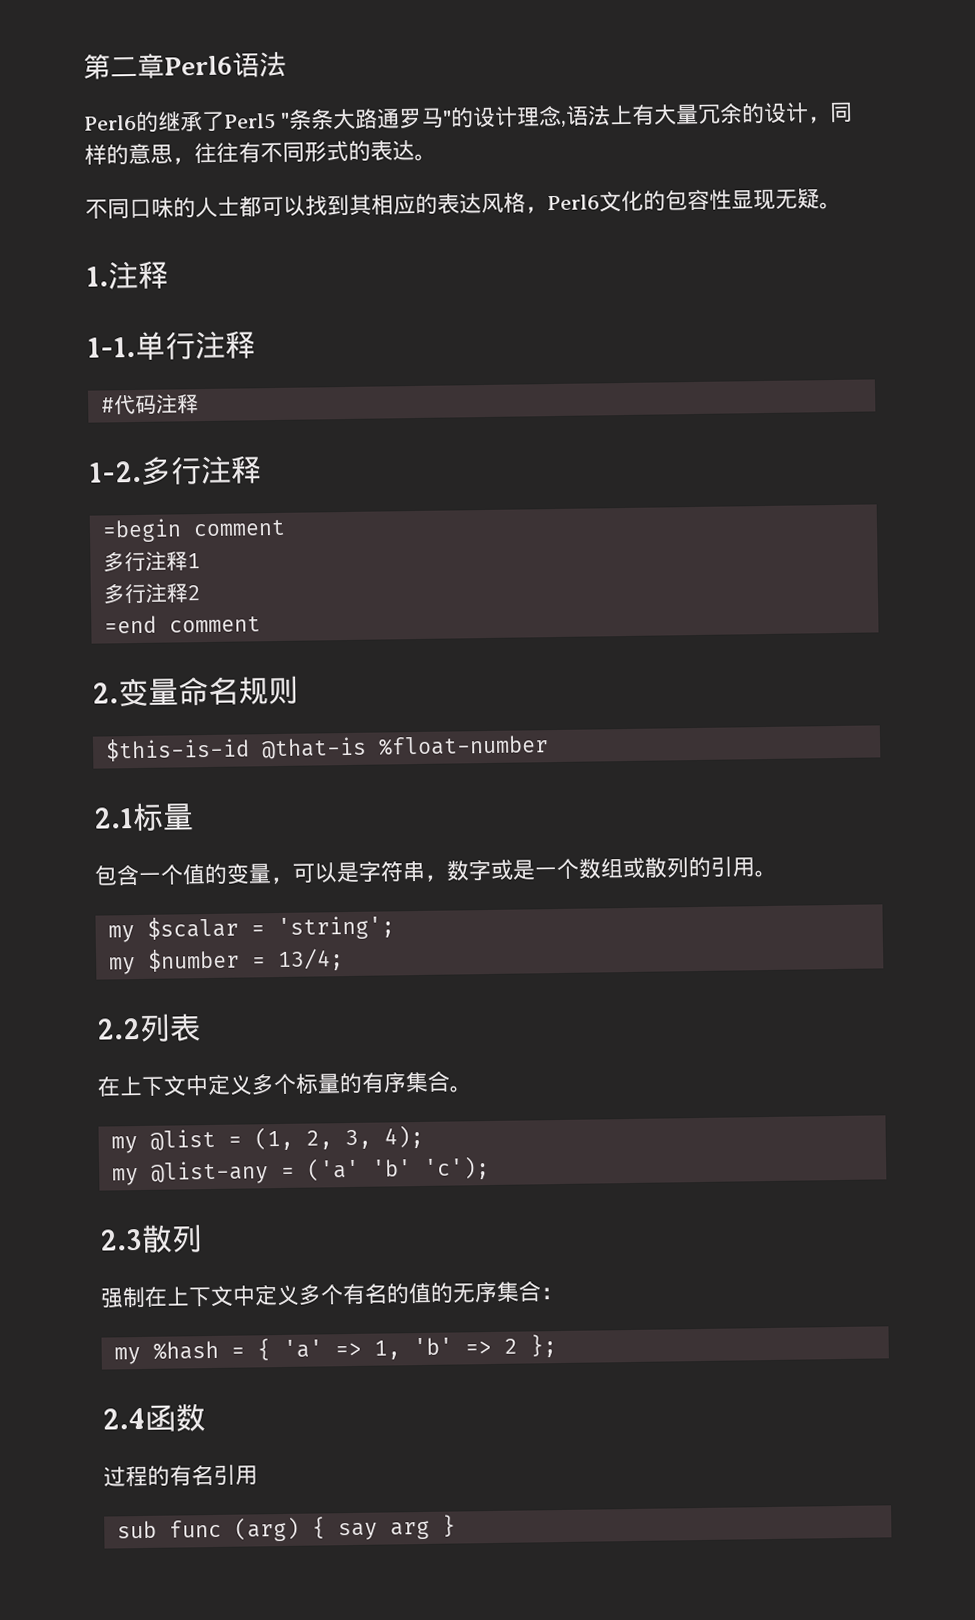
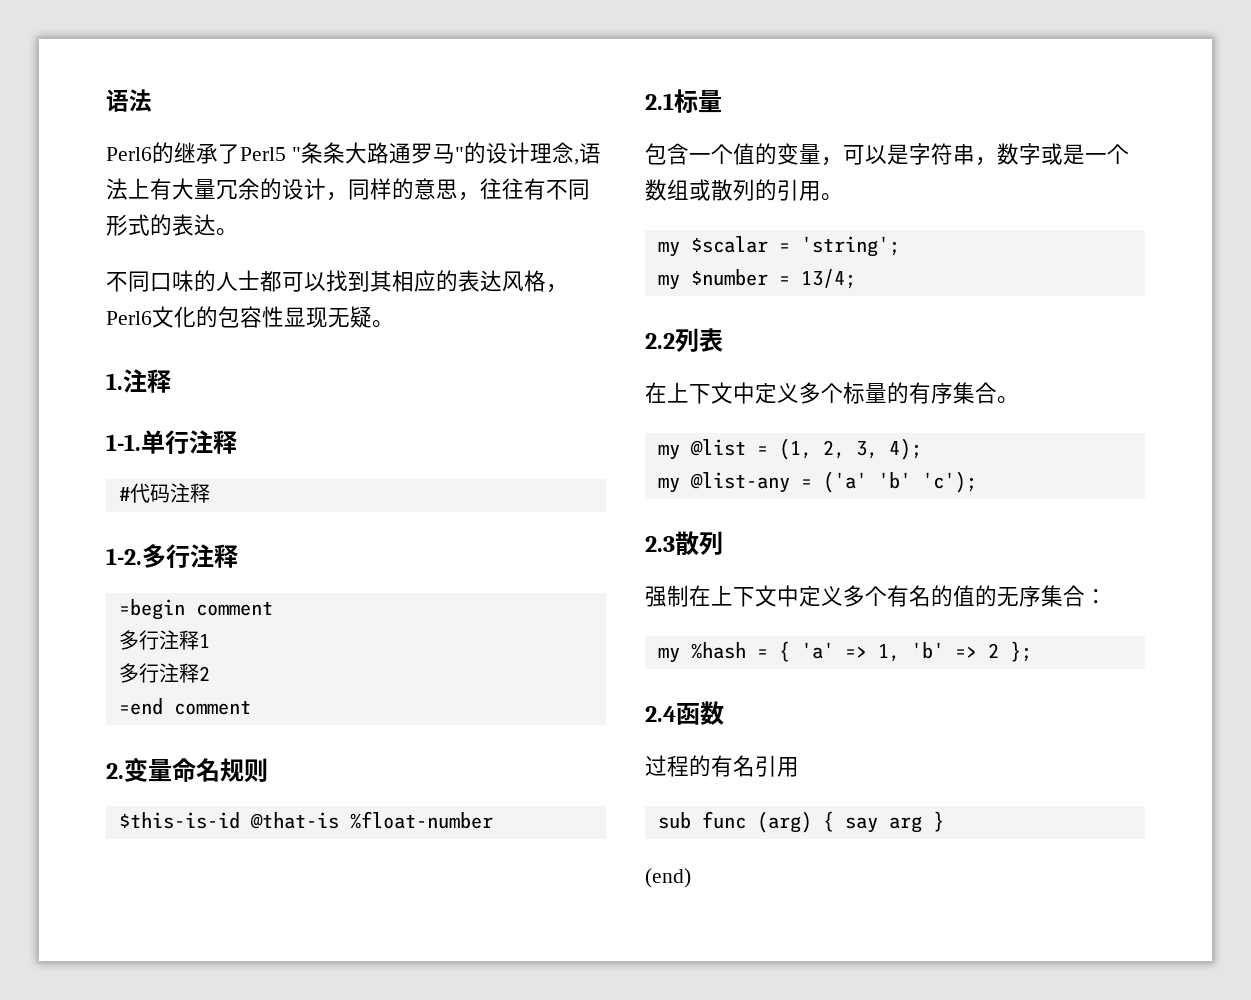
[83,53,233,80] 第二章Perl6 -> (106, 100) none
(456, 1525) none -> [645,868,691,888] // (end)

